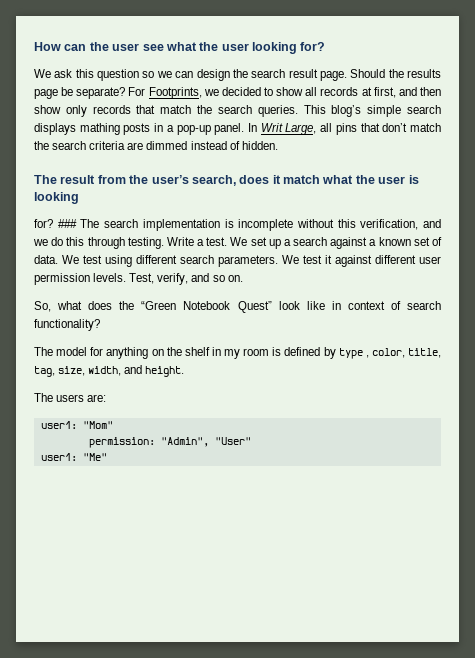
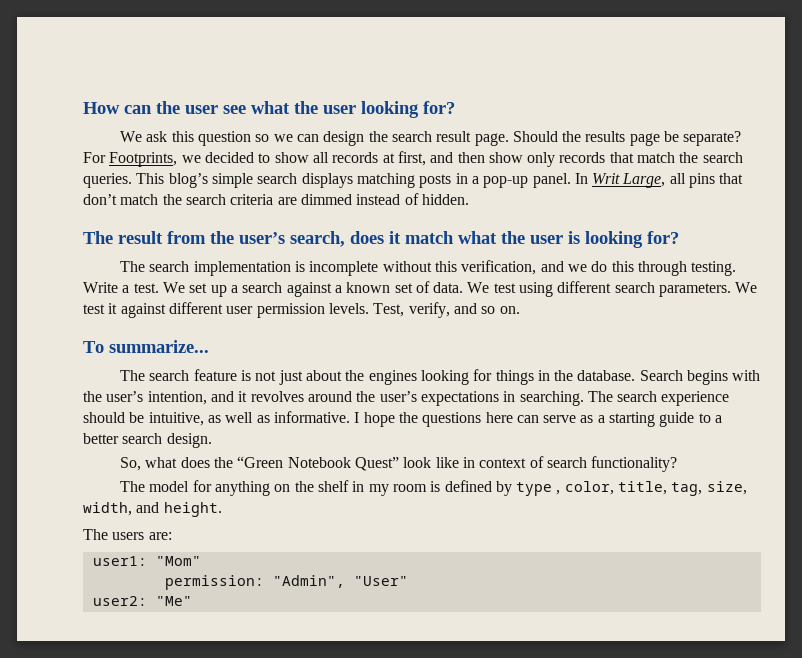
[79,123,120,135] mathing -> [356,173,415,188] matching
[34,219,77,228] // for? ### -> [647,231,679,244] for? //
(243, 278) none -> [83,340,209,353] [119,369,761,385] [83,391,730,406] [83,411,723,427] [83,433,212,448] // To summarize... // The search feature is not just about the engines looking for things in the database. Search begins with the user’s intention, and it revolves around the user’s expectations in searching. The search experience should be intuitive, as well as informative. I hope the questions here can serve as a starting guide to a better search design.
[40,453,77,461] user1: -> [92,596,147,606] user2:

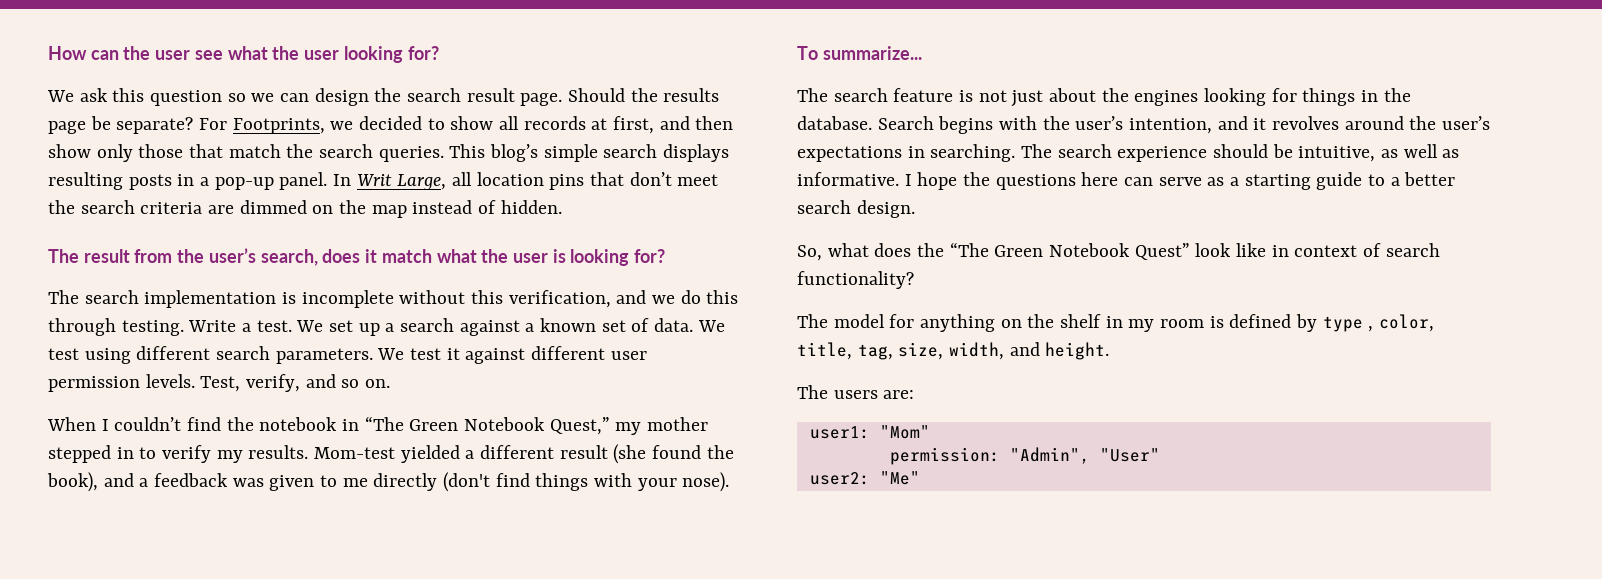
[559,152,606,163] records -> [138,144,184,158] those
[356,173,415,188] matching -> [48,172,123,190] resulting
(686, 178) none -> [476,172,544,186] location
[120,194,159,205] match -> [677,174,719,186] meet
(352, 199) none -> [312,200,407,218] on the map
(520, 310) none -> [47,416,709,435] [48,444,734,464] [47,472,730,492] // When I couldn’t find the notebook in “The Green Notebook Quest,” my mother stepped in to verify my results. Mom-test yielded a different result (she found the book), and a feedback was given to me directly (don't find things with your nose).
[237,456,284,468] “Green -> [949,242,1044,257] “The Green

